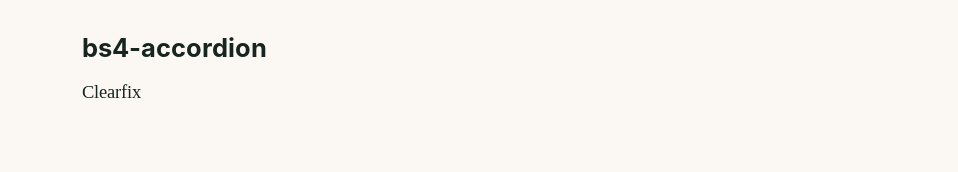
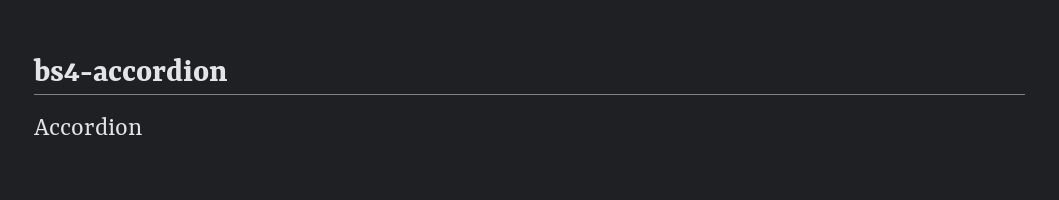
[82,84,142,98] Clearfix -> [34,117,142,135] Accordion

